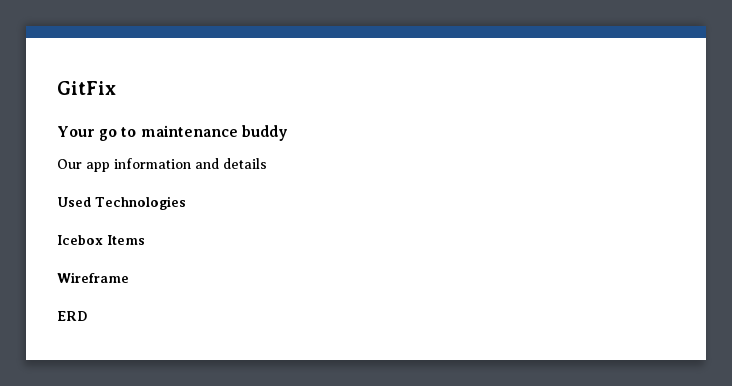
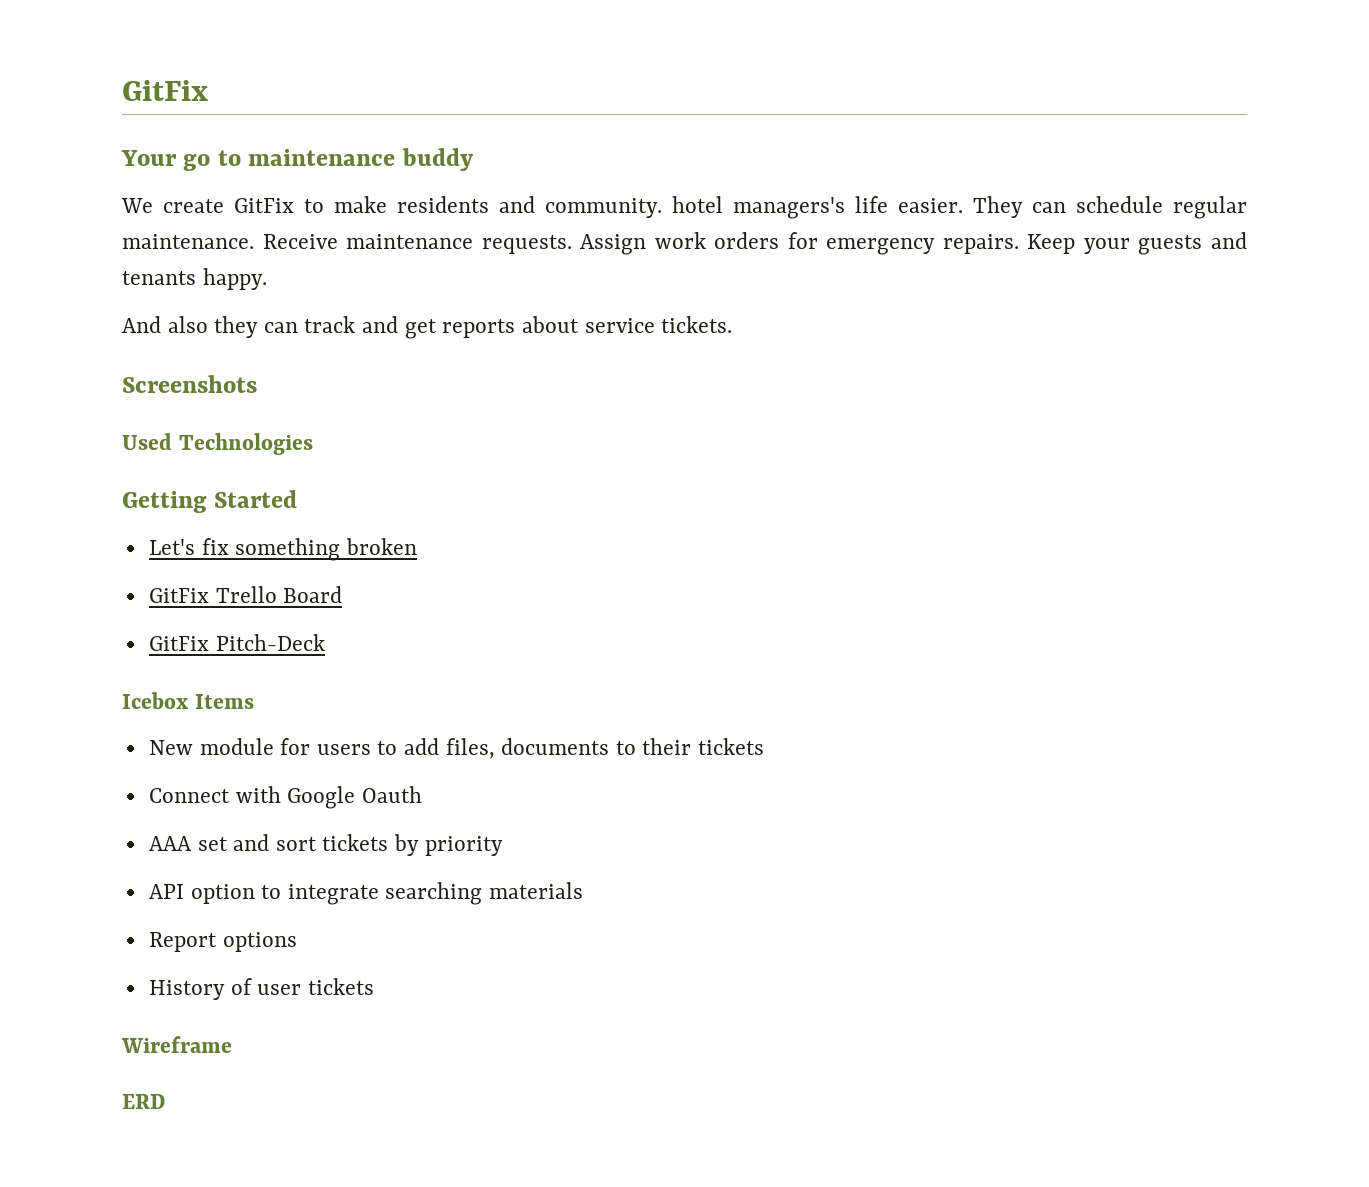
[57,158,267,172] [57,196,186,210] [57,235,145,245] Our app information and details // Used Technologies // Icebox Items -> [121,196,1247,219] [122,232,1247,255] [122,268,267,290] [122,316,733,339] [122,375,257,393] [122,433,313,455] [122,490,298,513] [148,538,417,561] [148,586,343,603] [148,634,325,651] [122,692,254,709] [148,738,765,759] [148,786,422,809] [148,834,503,856] [148,882,584,905] [148,932,297,952] [148,978,374,1000] We create GitFix to make residents and community. hotel managers's life easier. They can schedule regular maintenance. Receive maintenance requests. Assign work orders for emergency repairs. Keep your guests and tenants happy. // And also they can track and get reports about service tickets. // Screenshots // Used Technologies // Getting Started // Let's fix something broken // GitFix Trello Board // GitFix Pitch-Deck // Icebox Items // New module for users to add files, documents to their tickets // Connect with Google Oauth // AAA set and sort tickets by priority // API option to integrate searching materials // Report options // History of user tickets

